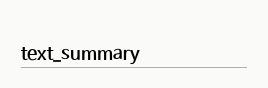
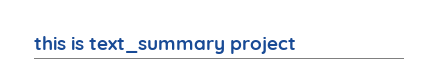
[21,47,140,65] text_summary -> [34,36,297,54] this is text_summary project

